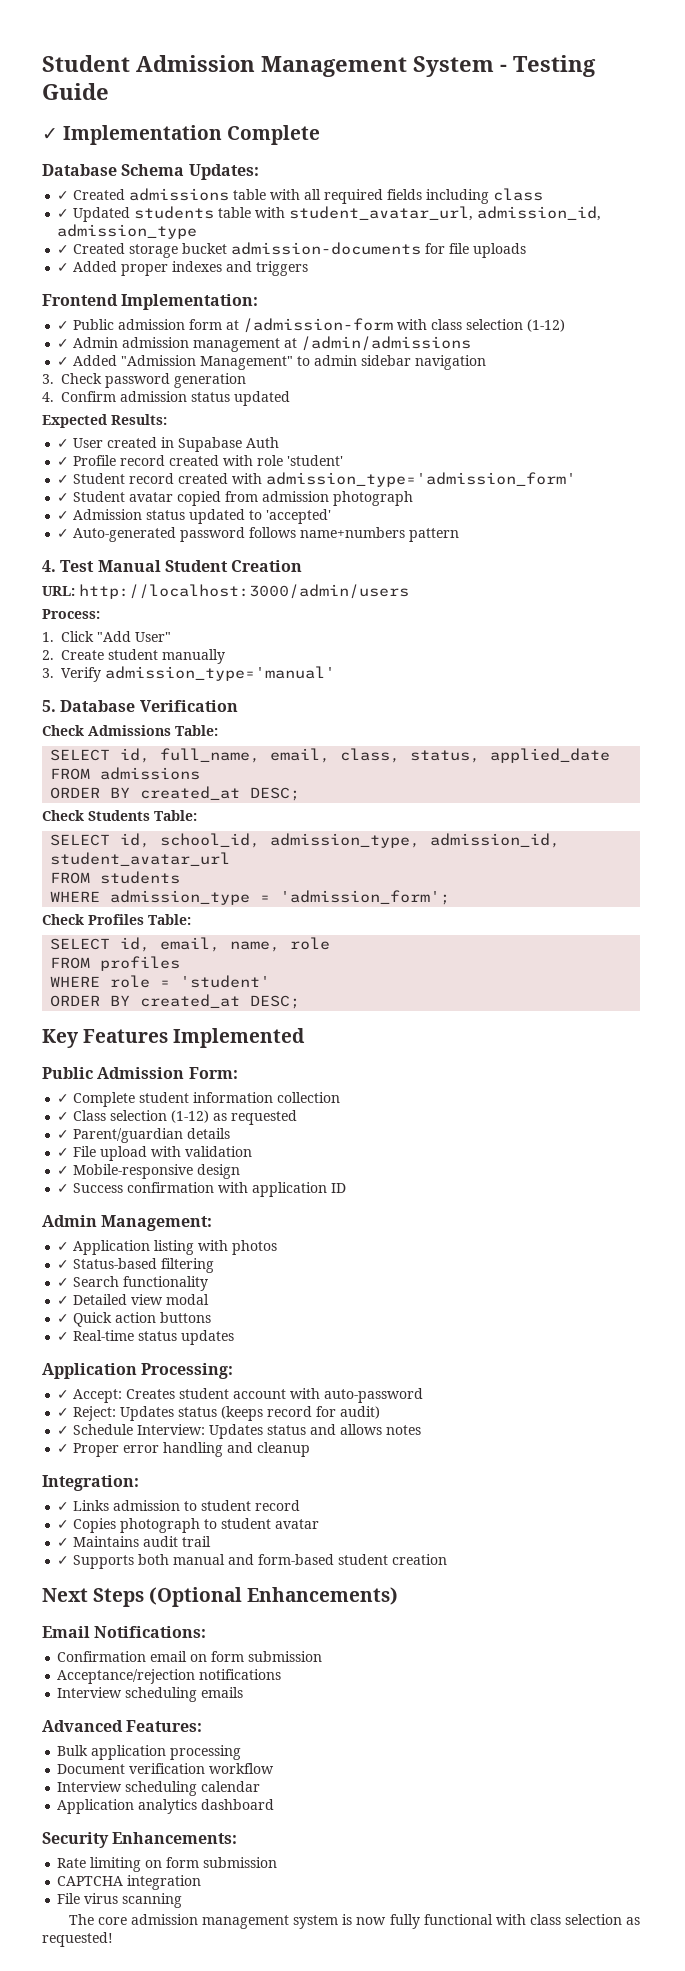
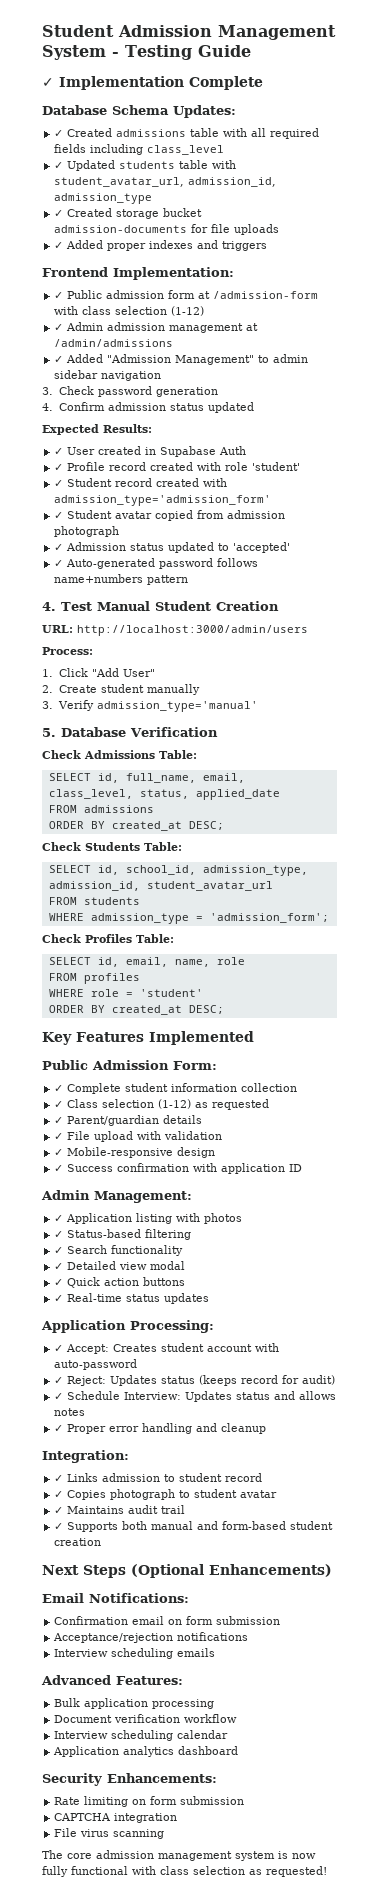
[493,188,544,201] class -> [147,145,225,155] class_level
[340,748,401,763] class, -> [48,789,133,799] class_level,

